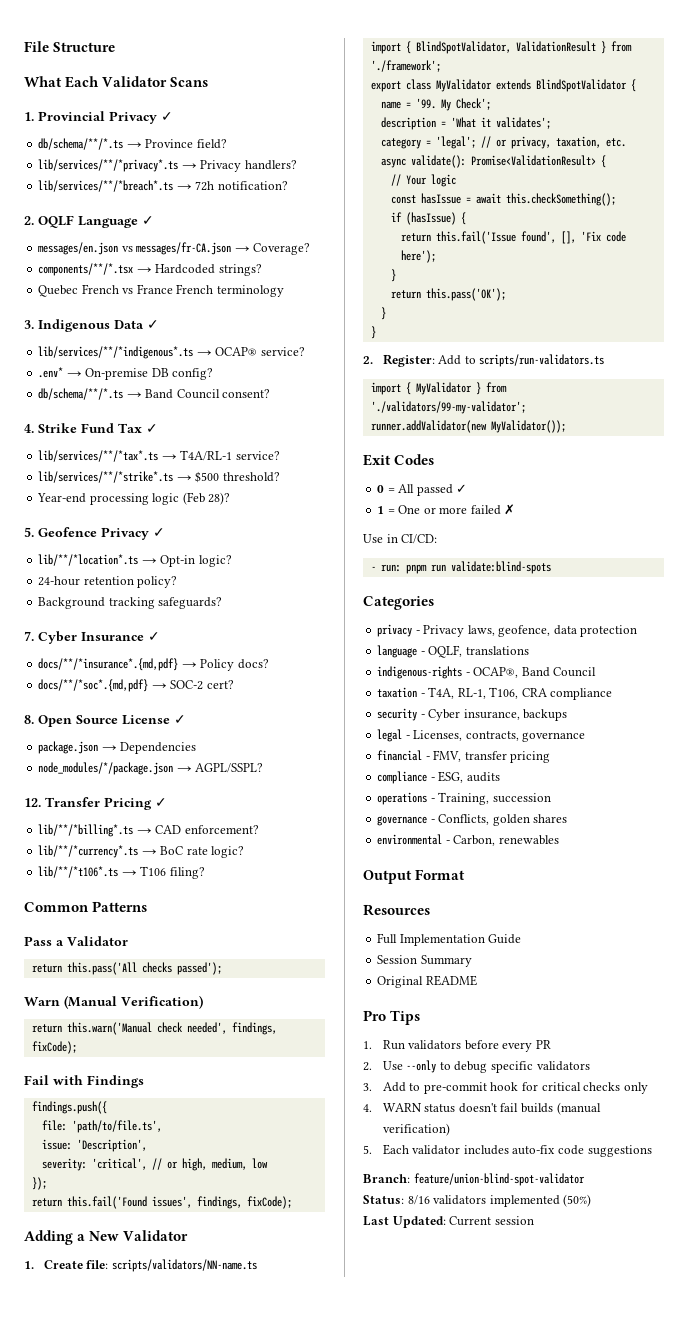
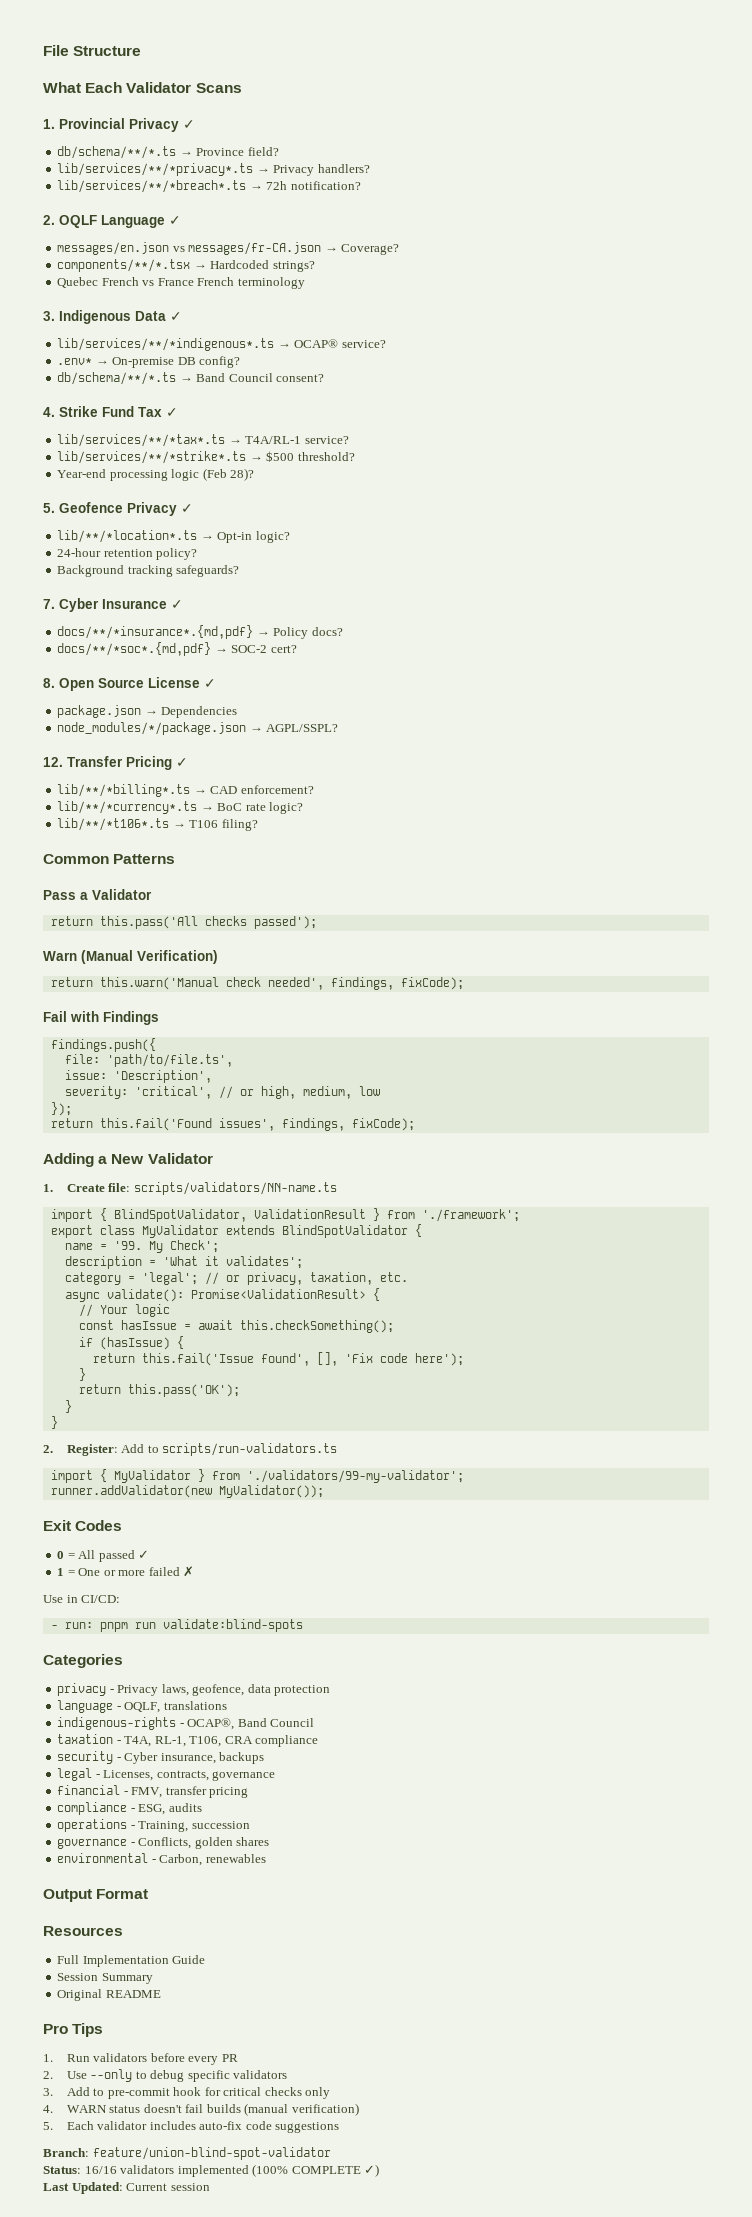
[407,1195,430,1205] 8/16 -> [84,2166,117,2174] 16/16
[563,1194,592,1207] (50%) -> [252,2164,380,2177] (100% COMPLETE ✓)

